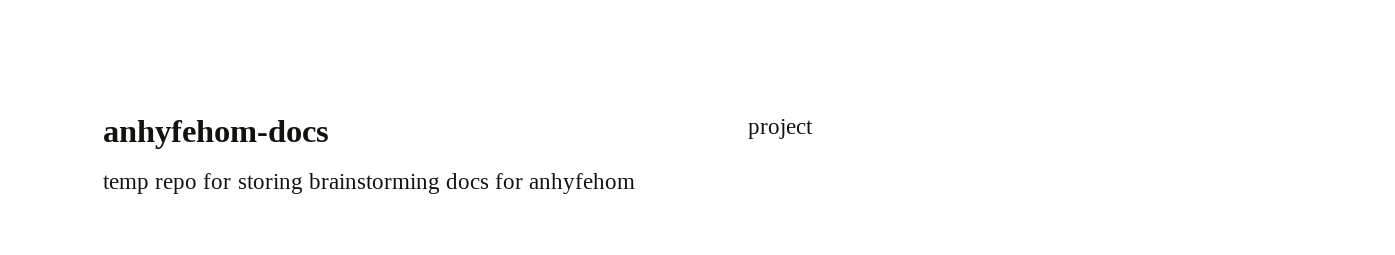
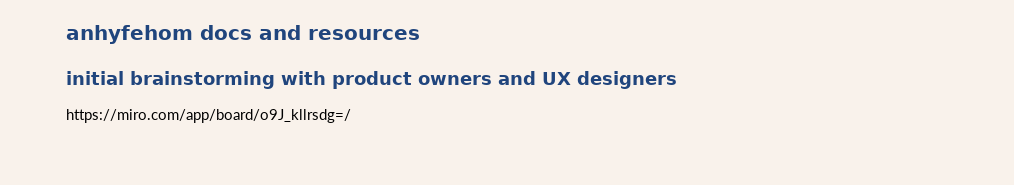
[103,120,329,149] [103,173,636,194] [748,119,813,139] anhyfehom-docs // temp repo for storing brainstorming docs for anhyfehom project -> [66,25,420,44] [66,71,677,89] [66,109,351,123] anhyfehom docs and resources // initial brainstorming with product owners and UX designers // https://miro.com/app/board/o9J_kllrsdg=/

